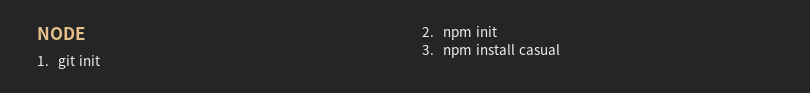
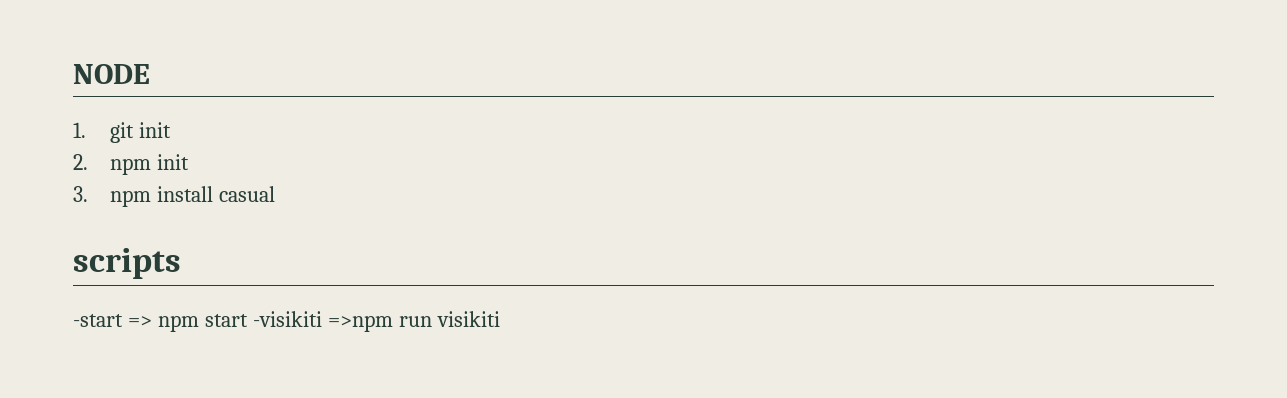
(560, 49) none -> [73,248,181,279] [73,311,500,332] // scripts // -start => npm start -visikiti =>npm run visikiti

